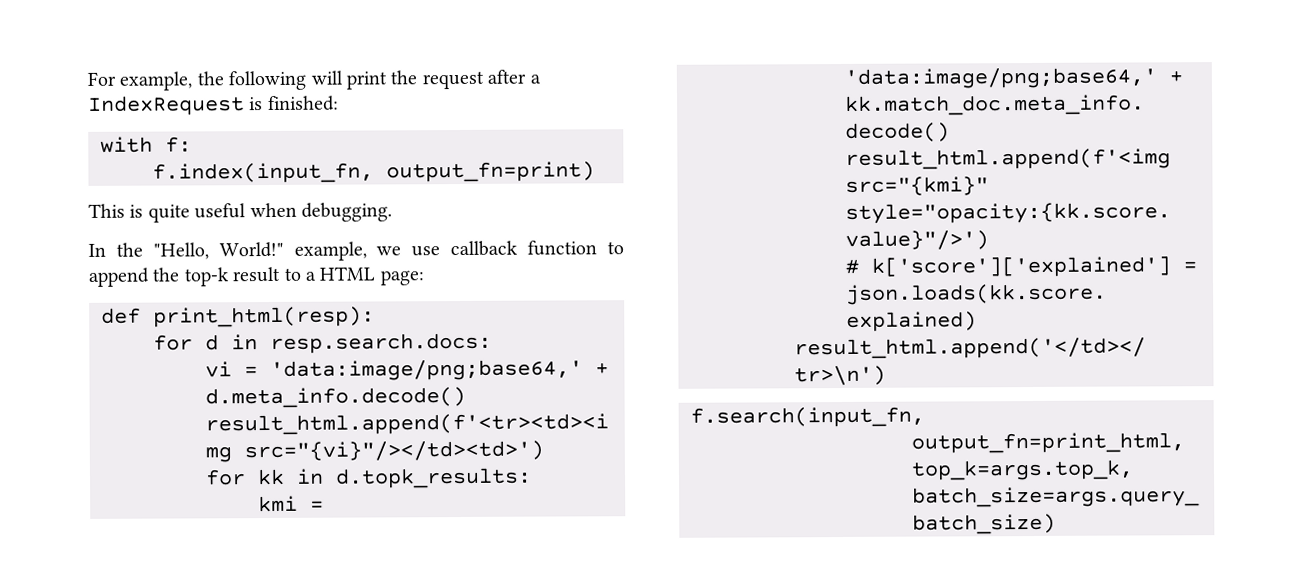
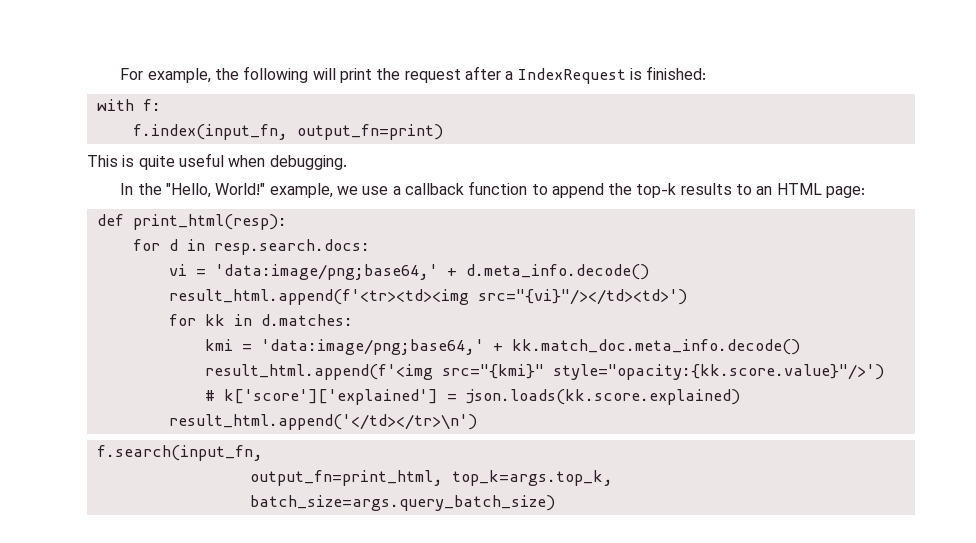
(441, 251) none -> [392,186,401,195] a
[232,266,316,283] result to a -> [680,183,773,195] results to an
[335,467,532,489] d.topk_results: -> [260,314,353,326] d.matches:

